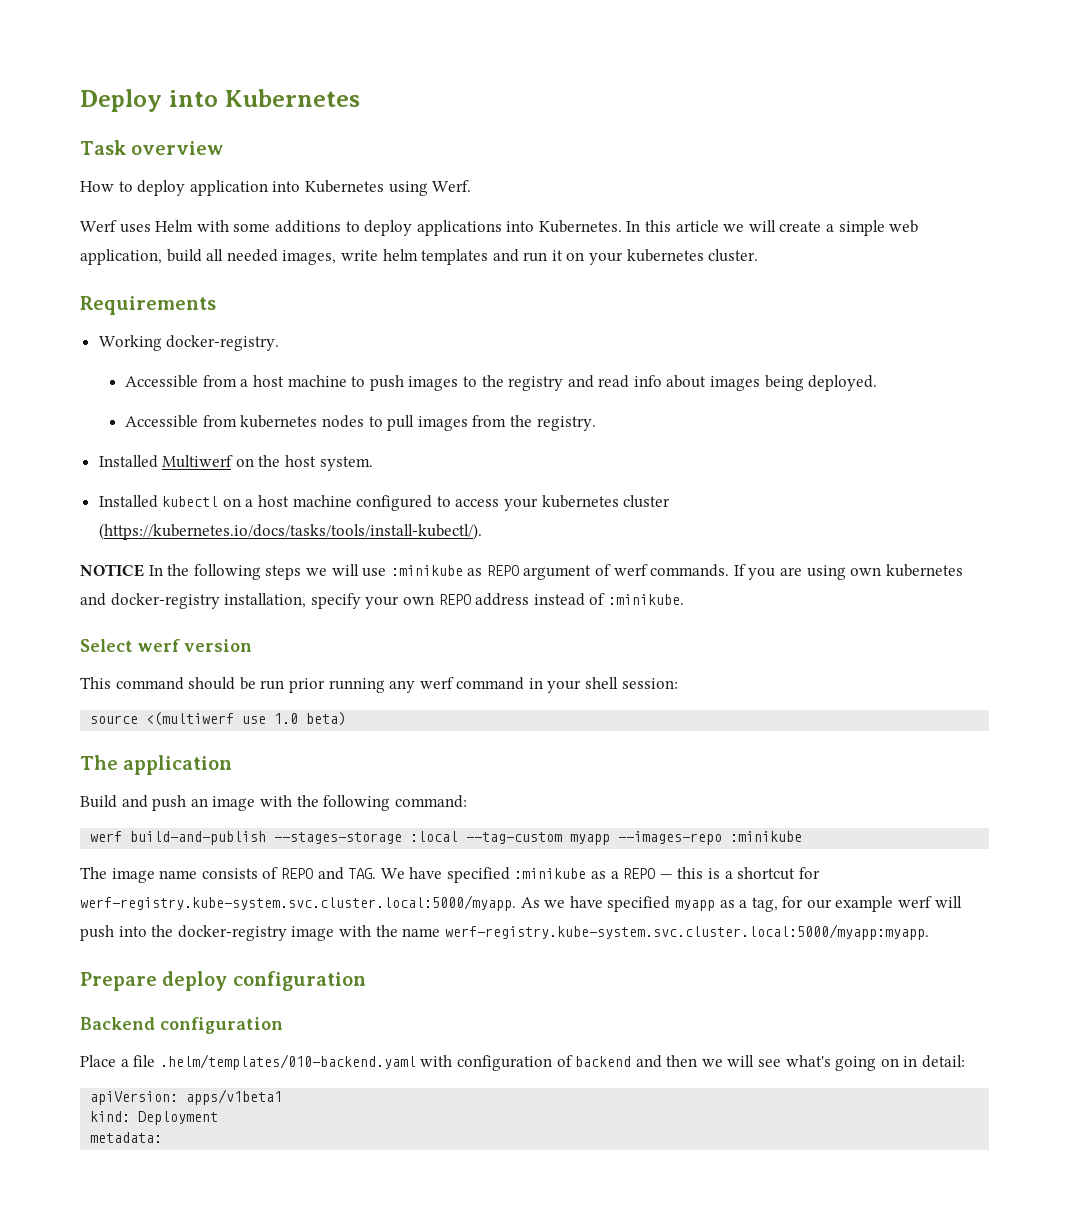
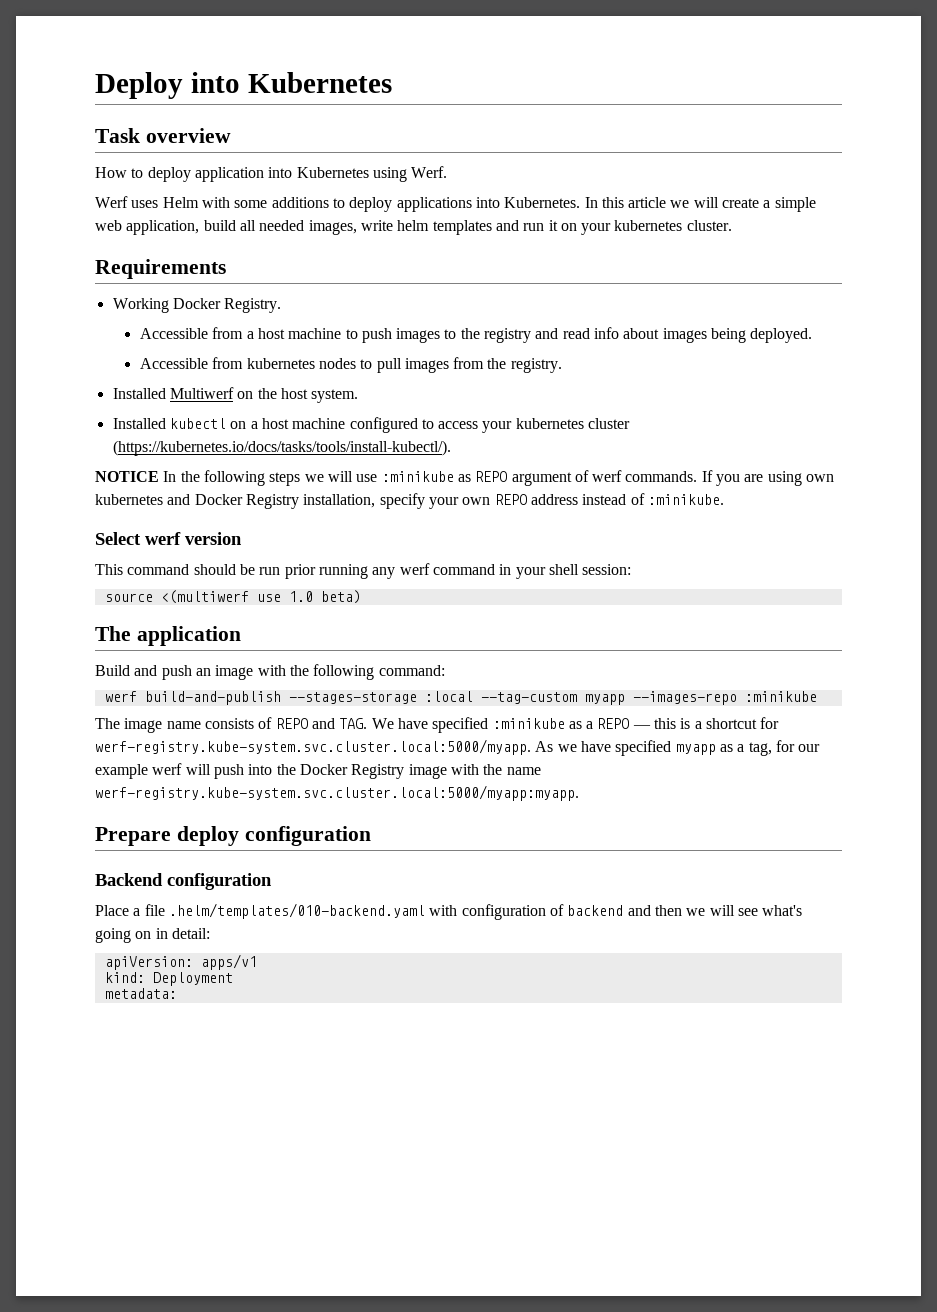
[166,335,280,351] docker-registry. -> [172,298,282,313] Docker Registry.
[110,593,220,609] docker-registry -> [194,494,299,509] Docker Registry
[177,925,287,941] docker-registry -> [299,764,405,779] Docker Registry
[186,1089,283,1105] apps/v1beta1 -> [200,954,257,970] apps/v1

